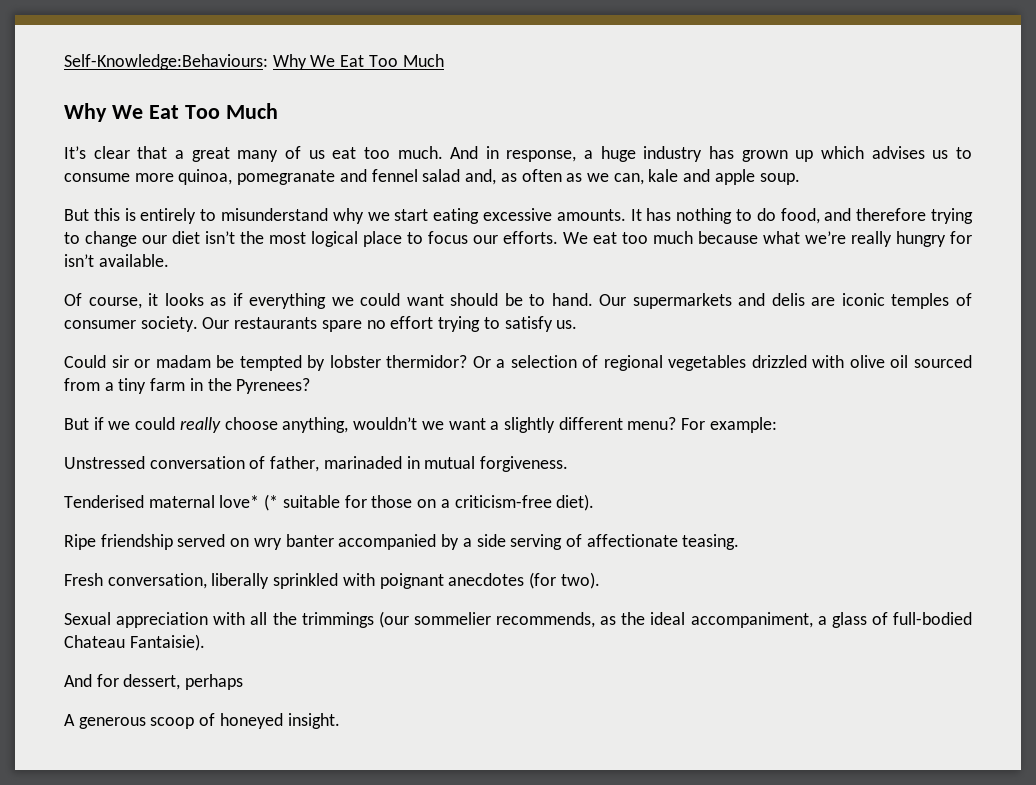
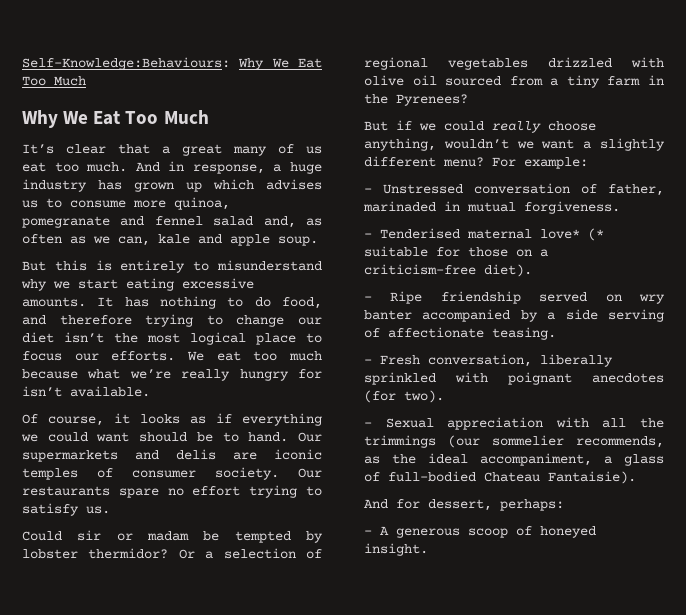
(777, 425) none -> [364,188,372,193] –
(569, 464) none -> [364,233,372,238] –
(595, 502) none -> [364,296,372,301] –
(740, 542) none -> [364,359,372,364] –
(600, 580) none -> [364,422,372,427] –
[185,674,244,690] perhaps // -> [500,499,564,511] [364,530,372,535] perhaps: // –

